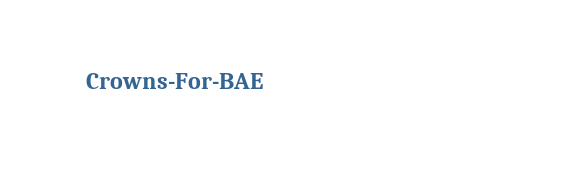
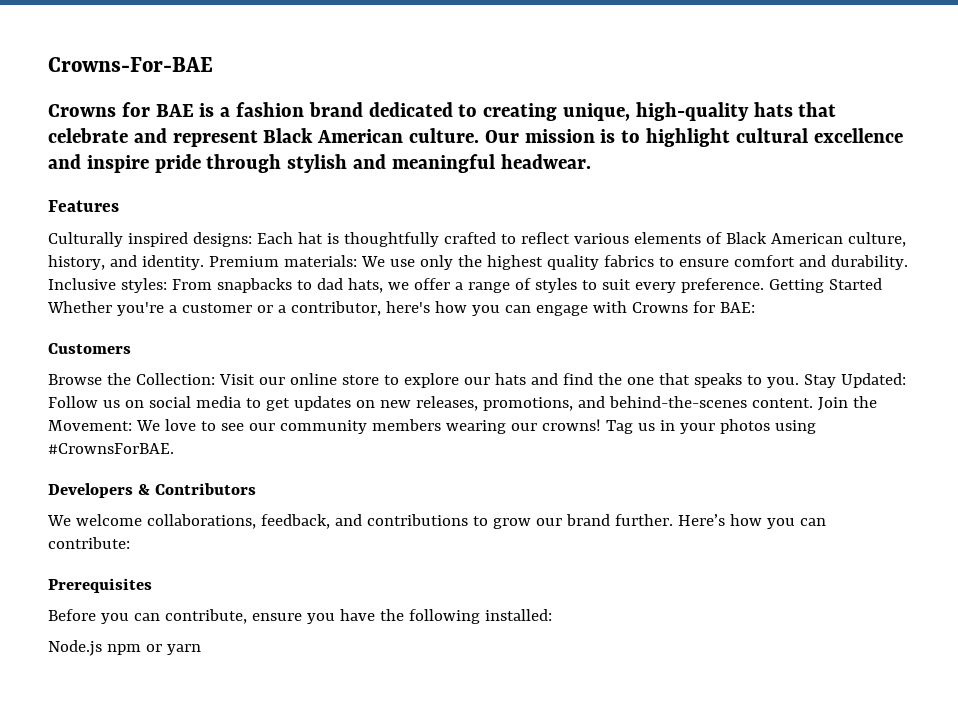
(263, 81) none -> [48,102,837,121] [48,128,903,147] [48,154,591,173] [48,200,119,212] [48,232,906,247] [48,255,908,270] [48,278,882,293] [47,301,755,316] [48,343,131,354] [48,373,906,388] [48,396,877,411] [48,419,816,434] [48,443,174,454] [48,483,256,498] [47,514,826,529] [48,537,130,549] [48,578,152,593] [48,609,552,624] [48,640,201,656] // Crowns for BAE is a fashion brand dedicated to creating unique, high-quality hats that celebrate and represent Black American culture. Our mission is to highlight cultural excellence and inspire pride through stylish and meaningful headwear. // Features // Culturally inspired designs: Each hat is thoughtfully crafted to reflect various elements of Black American culture, history, and identity. Premium materials: We use only the highest quality fabrics to ensure comfort and durability. Inclusive styles: From snapbacks to dad hats, we offer a range of styles to suit every preference. Getting Started Whether you're a customer or a contributor, here's how you can engage with Crowns for BAE: // Customers // Browse the Collection: Visit our online store to explore our hats and find the one that speaks to you. Stay Updated: Follow us on social media to get updates on new releases, promotions, and behind-the-scenes content. Join the Movement: We love to see our community members wearing our crowns! Tag us in your photos using #CrownsForBAE. // Developers & Contributors // We welcome collaborations, feedback, and contributions to grow our brand further. Here’s how you can contribute: // Prerequisites // Before you can contribute, ensure you have the following installed: // Node.js npm or yarn

